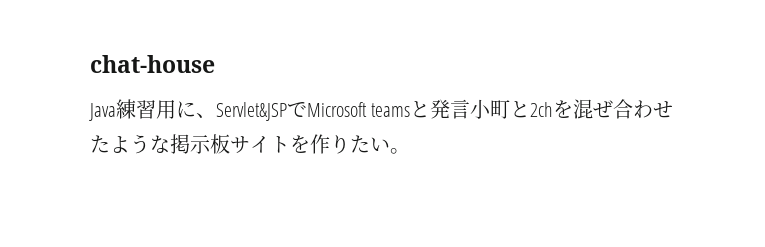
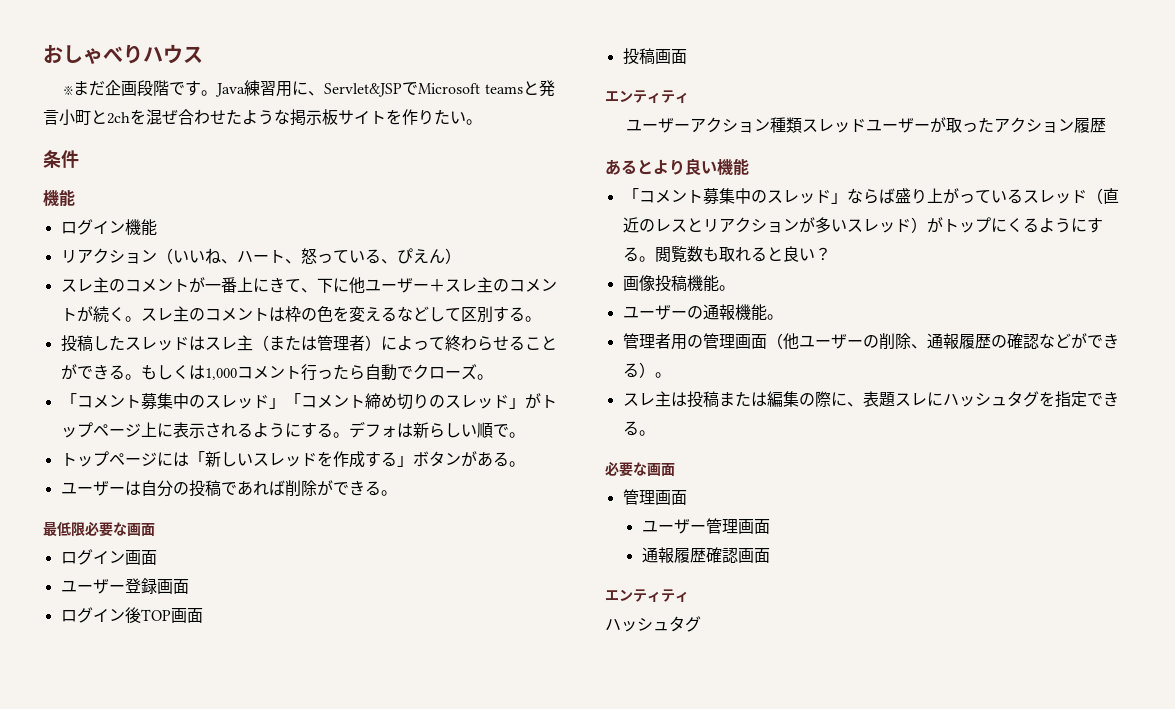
[90,55,215,73] chat-house // -> [43,44,203,64] [64,80,218,96] おしゃべりハウス // ※まだ企画段階です。
(410, 151) none -> [43,150,79,168] [43,189,75,206] [60,219,157,236] [60,248,461,264] [60,277,557,294] [60,306,541,323] [60,335,557,352] [60,364,493,381] [60,393,557,410] [60,421,525,438] [60,451,525,468] [60,480,397,497] [43,521,155,537] [60,549,157,565] [60,578,189,594] [60,607,203,623] [622,48,687,65] [605,90,689,103] [626,117,1107,133] [605,158,749,176] [622,188,1119,205] [622,217,1103,233] [622,246,831,263] [622,275,735,292] [622,304,783,321] [622,333,1119,350] [622,362,671,378] [622,391,1119,408] [622,421,655,436] [605,461,675,477] [622,489,687,505] [641,518,770,534] [641,547,770,563] [605,589,689,602] [605,616,701,632] // 条件 // 機能 // ログイン機能 // リアクション（いいね、ハート、怒っている、ぴえん） // スレ主のコメントが一番上にきて、下に他ユーザー＋スレ主のコメントが続く。スレ主のコメントは枠の色を変えるなどして区別する。 // 投稿したスレッドはスレ主（または管理者）によって終わらせることができる。もしくは1,000コメント行ったら自動でクローズ。 // 「コメント募集中のスレッド」「コメント締め切りのスレッド」がトップページ上に表示されるようにする。デフォは新らしい順で。 // トップページには「新しいスレッドを作成する」ボタンがある。 // ユーザーは自分の投稿であれば削除ができる。 // 最低限必要な画面 // ログイン画面 // ユーザー登録画面 // ログイン後TOP画面 // 投稿画面 // エンティティ // ユーザーアクション種類スレッドユーザーが取ったアクション履歴 // あるとより良い機能 // 「コメント募集中のスレッド」ならば盛り上がっているスレッド（直近のレスとリアクションが多いスレッド）がトップにくるようにする。閲覧数も取れると良い？ // 画像投稿機能。 // ユーザーの通報機能。 // 管理者用の管理画面（他ユーザーの削除、通報履歴の確認などができる）。 // スレ主は投稿または編集の際に、表題スレにハッシュタグを指定できる。 // 必要な画面 // 管理画面 // ユーザー管理画面 // 通報履歴確認画面 // エンティティ // ハッシュタグ

